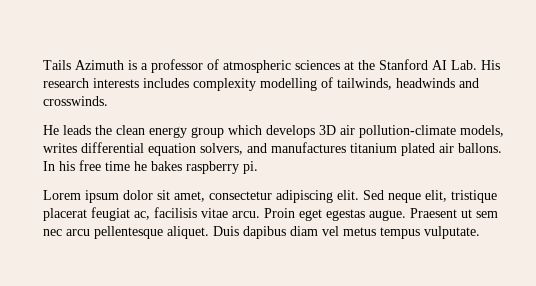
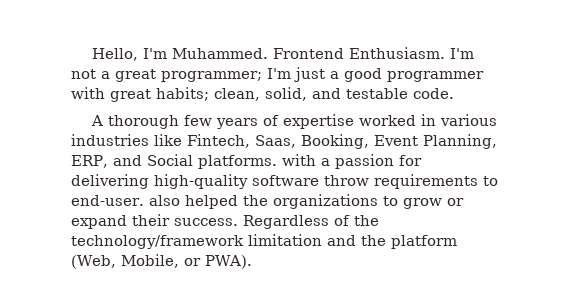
[43,59,500,73] [43,77,479,91] [43,96,108,106] [43,125,504,138] [43,142,502,156] [43,160,258,174] [43,190,497,203] [43,207,498,221] [43,226,480,239] Tails Azimuth is a professor of atmospheric sciences at the Stanford AI Lab. His research interests includes complexity modelling of tailwinds, headwinds and crosswinds. // He leads the clean energy group which develops 3D air pollution-climate models, writes differential equation solvers, and manufactures titanium plated air ballons. In his free time he bakes raspberry pi. // Lorem ipsum dolor sit amet, consectetur adipiscing elit. Sed neque elit, tristique placerat feugiat ac, facilisis vitae arcu. Proin eget egestas augue. Praesent ut sem nec arcu pellentesque aliquet. Duis dapibus diam vel metus tempus vulputate. -> [92,47,475,61] [71,67,484,82] [71,87,454,102] [91,114,498,129] [71,134,497,149] [71,154,422,169] [71,174,498,189] [71,194,464,209] [71,214,379,229] [71,234,457,249] [71,254,252,269] Hello, I'm Muhammed. Frontend Enthusiasm. I'm not a great programmer; I'm just a good programmer with great habits; clean, solid, and testable code. // A thorough few years of expertise worked in various industries like Fintech, Saas, Booking, Event Planning, ERP, and Social platforms. with a passion for delivering high-quality software throw requirements to end-user. also helped the organizations to grow or expand their success. Regardless of the technology/framework limitation and the platform (Web, Mobile, or PWA).

